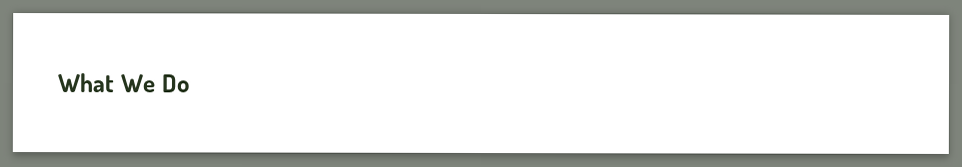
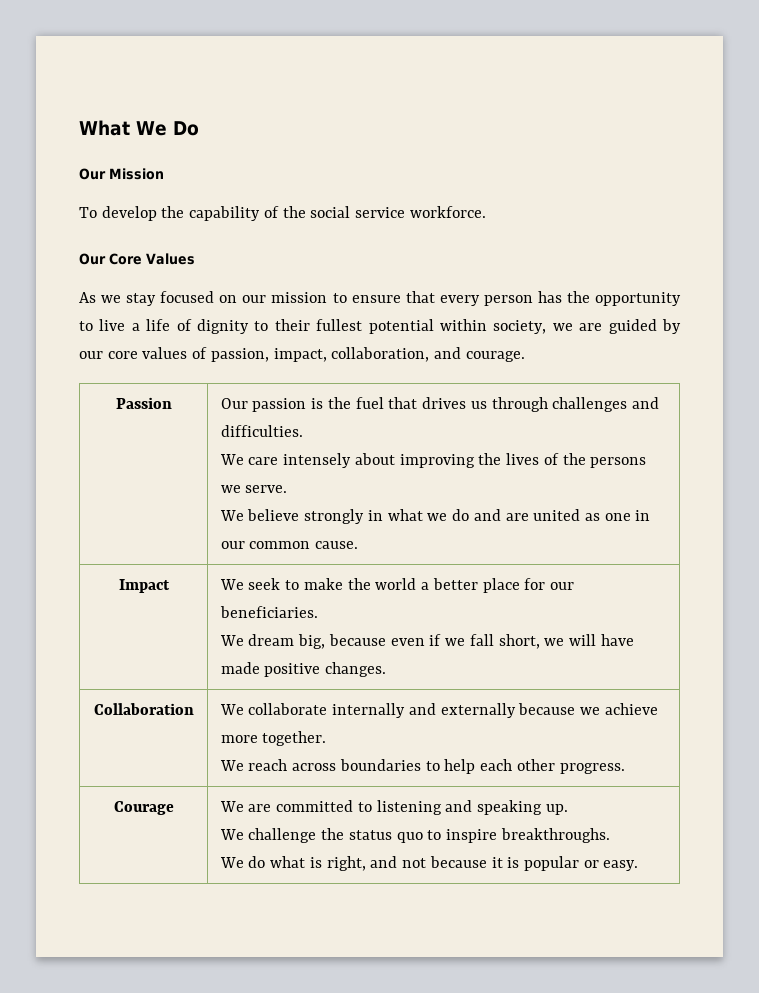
(190, 83) none -> [79,168,164,180] [79,206,486,221] [79,253,195,265] [79,291,681,306] [79,319,681,334] [79,347,525,362] [115,397,172,409] [220,397,659,412] [220,425,303,437] [219,453,647,468] [220,485,288,493] [219,509,651,524] [220,541,359,549] [118,579,170,593] [219,578,574,593] [219,606,318,618] [219,634,634,649] [220,662,387,677] [93,703,194,715] [219,703,658,718] [220,731,327,746] [219,759,625,774] [113,801,174,815] [219,800,568,815] [219,828,610,843] [219,856,639,871] // Our Mission // To develop the capability of the social service workforce. // Our Core Values // As we stay focused on our mission to ensure that every person has the opportunity to live a life of dignity to their fullest potential within society, we are guided by our core values of passion, impact, collaboration, and courage. // Passion | Our passion is the fuel that drives us through challenges and difficulties. // We care intensely about improving the lives of the persons we serve. // We believe strongly in what we do and are united as one in our common cause. // Impact | We seek to make the world a better place for our beneficiaries. // We dream big, because even if we fall short, we will have made positive changes. // Collaboration | We collaborate internally and externally because we achieve more together. // We reach across boundaries to help each other progress. // Courage | We are committed to listening and speaking up. // We challenge the status quo to inspire breakthroughs. // We do what is right, and not because it is popular or easy.

